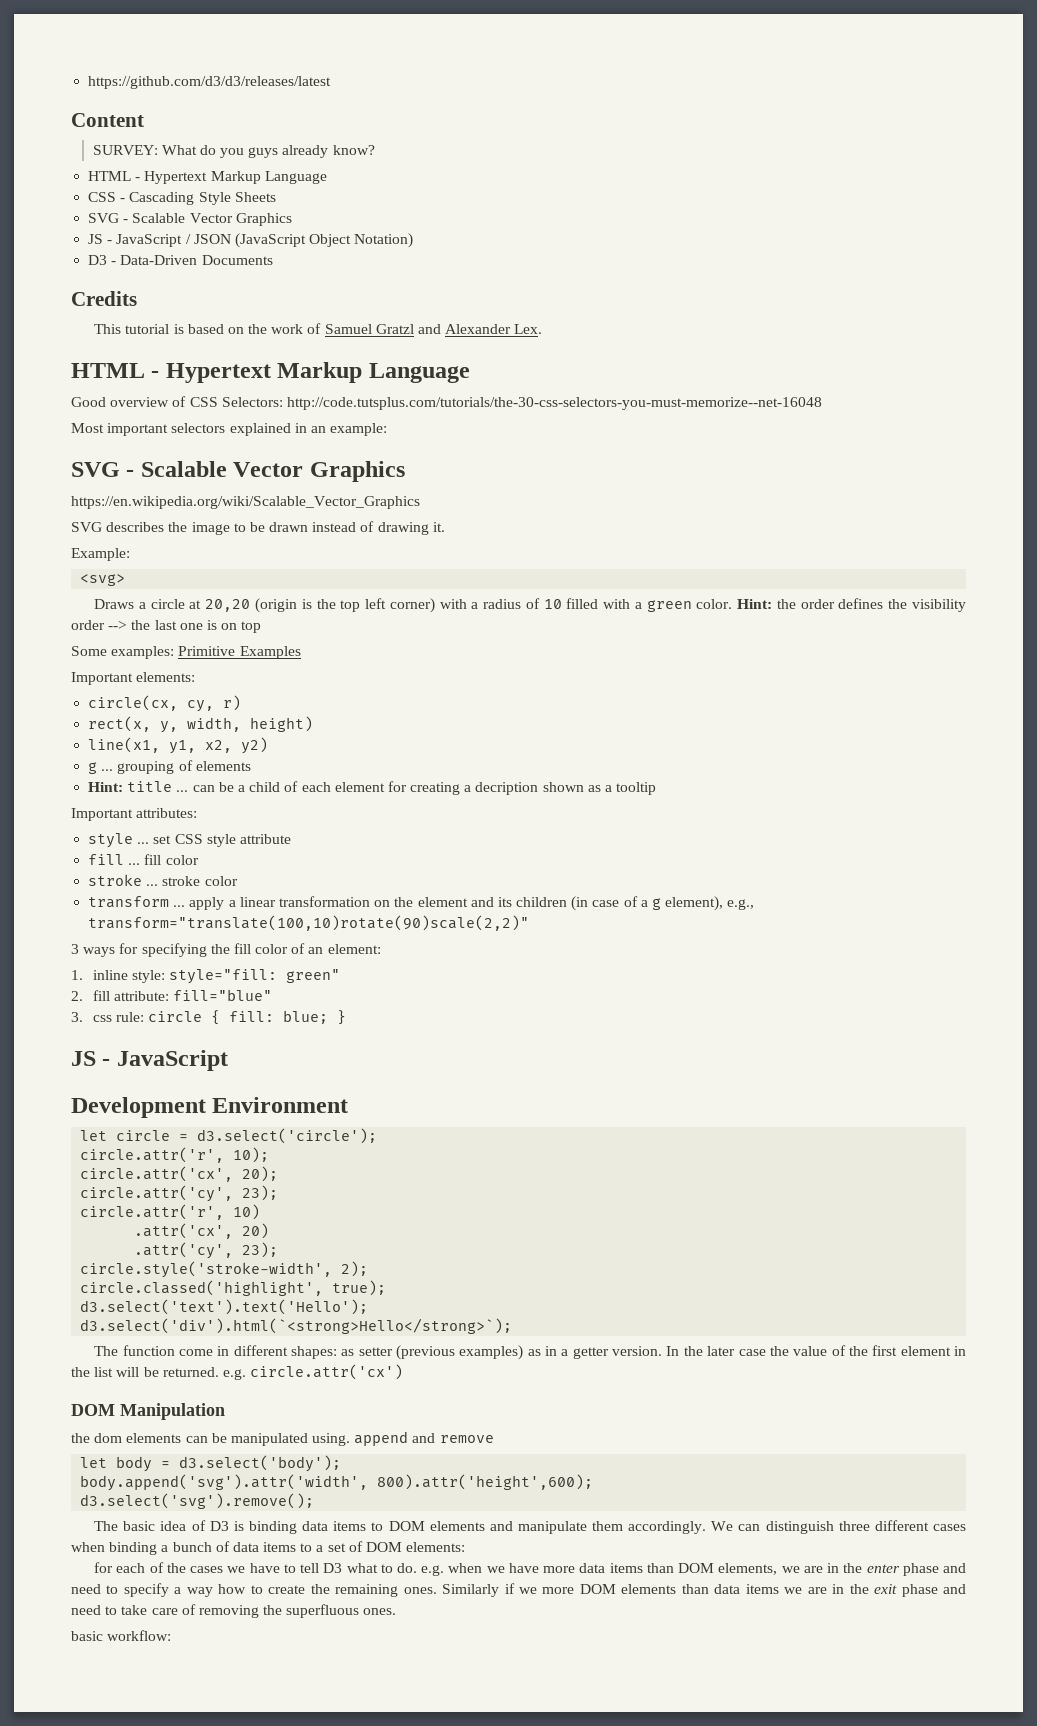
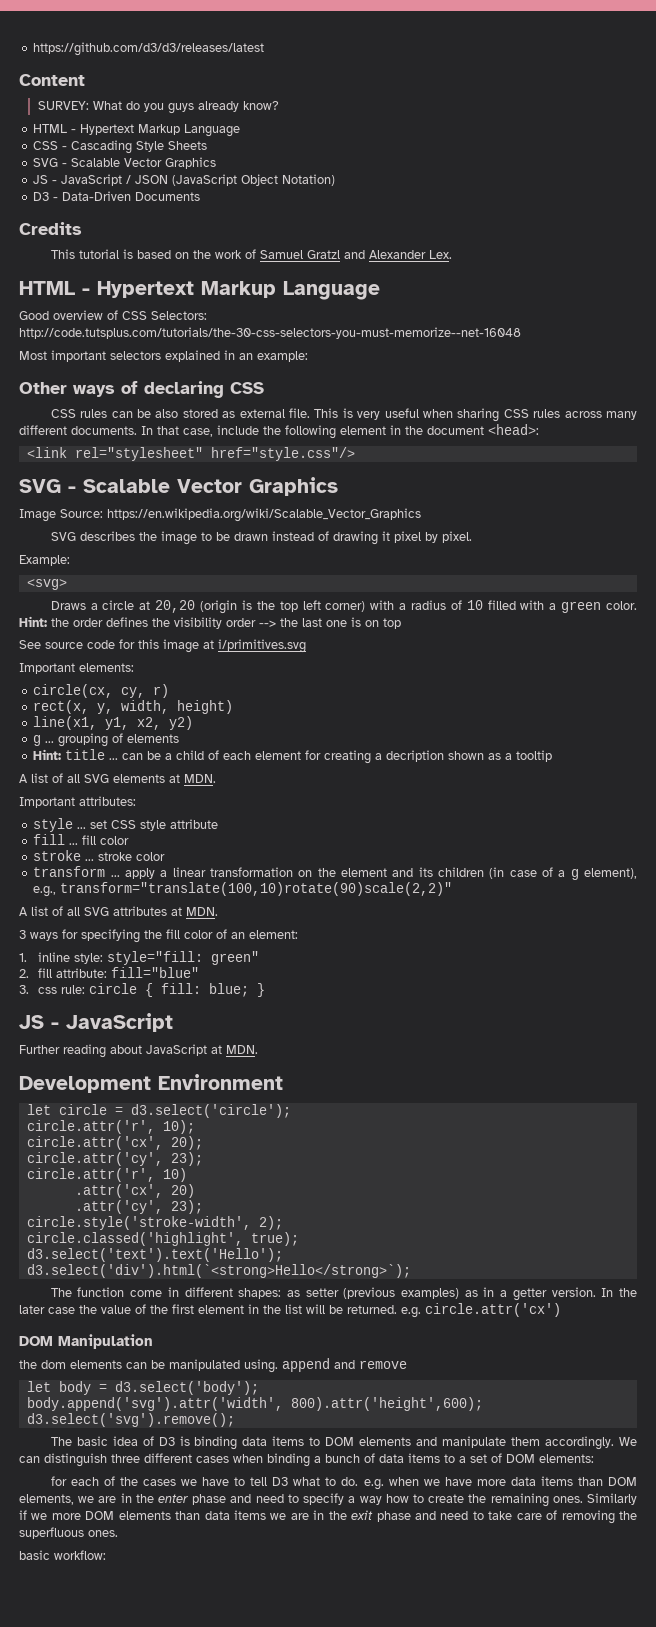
[71,461,405,482] // SVG - Scalable Vector Graphics // -> [19,381,264,398] [50,408,637,422] [19,424,539,439] [26,447,355,461] [19,477,338,496] [19,509,103,522] // Other ways of declaring CSS // CSS rules can be also stored as external file. This is very useful when sharing CSS rules across many different documents. In that case, include the following element in the document <head>: // <link rel="stylesheet" href="style.css"/> // SVG - Scalable Vector Graphics // Image Source:
[432,522,445,532] it. -> [381,531,472,543] it pixel by pixel.
[71,646,301,659] Some examples: Primitive Examples -> [19,639,306,653] See source code for this image at i/primitives.svg
(657, 788) none -> [19,773,216,783] // A list of all SVG elements at MDN.
(530, 923) none -> [19,906,218,916] // A list of all SVG attributes at MDN.
(228, 1060) none -> [19,1044,258,1058] // Further reading about JavaScript at MDN.

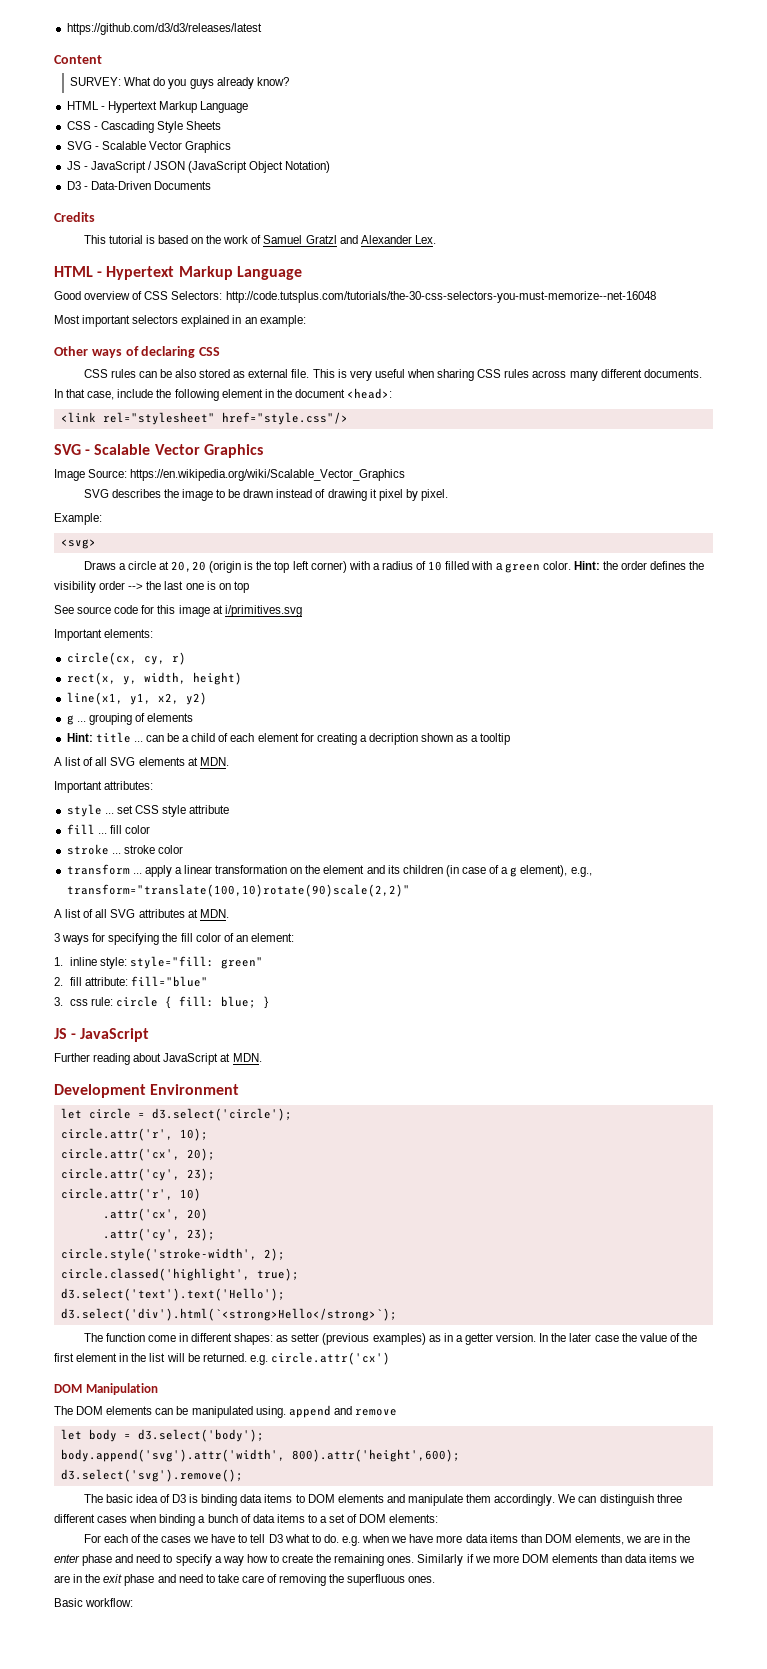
[19,1360,66,1369] the dom -> [54,1406,104,1415] The DOM
[50,1476,67,1486] for -> [83,1534,101,1543] For
[19,1550,50,1560] basic -> [54,1598,83,1607] Basic

